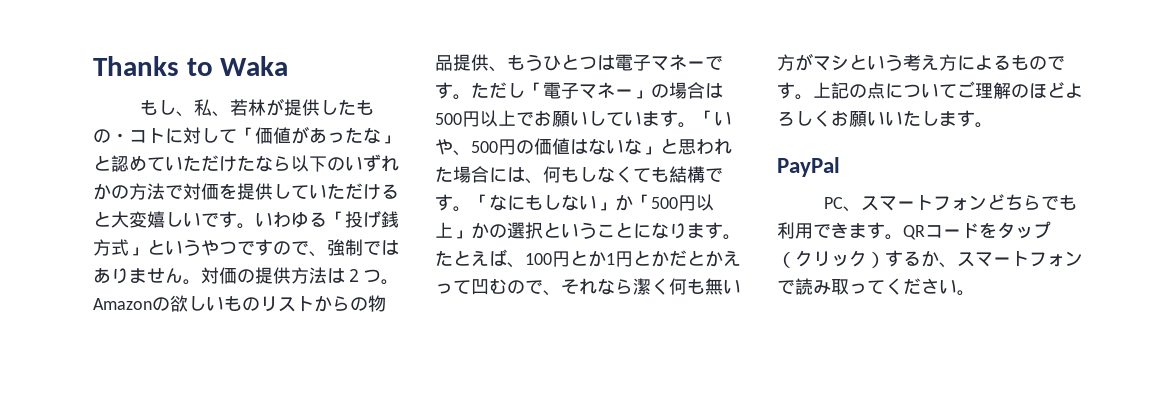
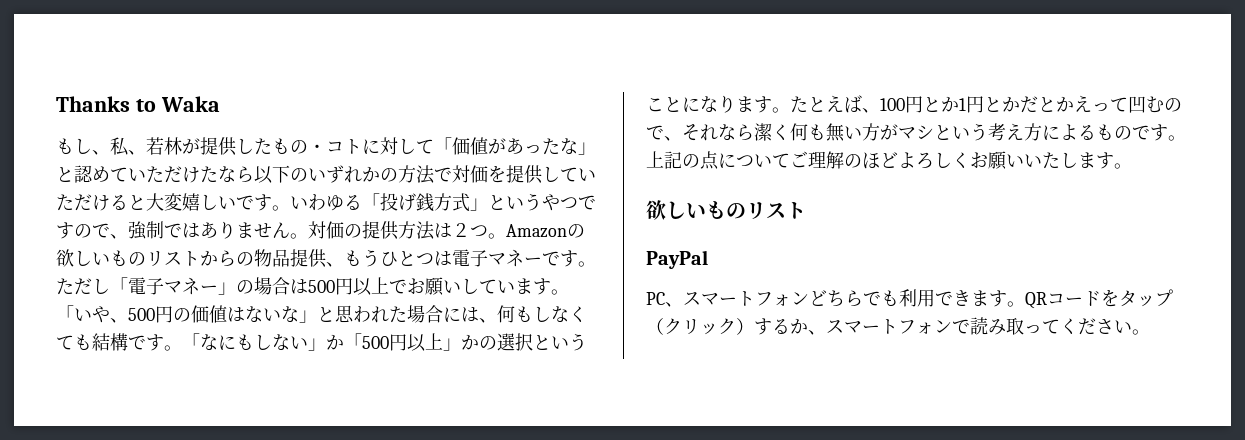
(993, 125) none -> [646,200,806,220] // 欲しいものリスト

